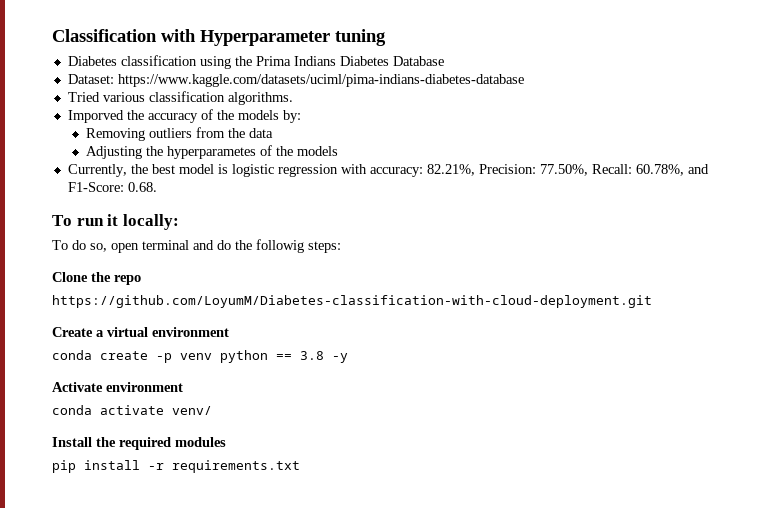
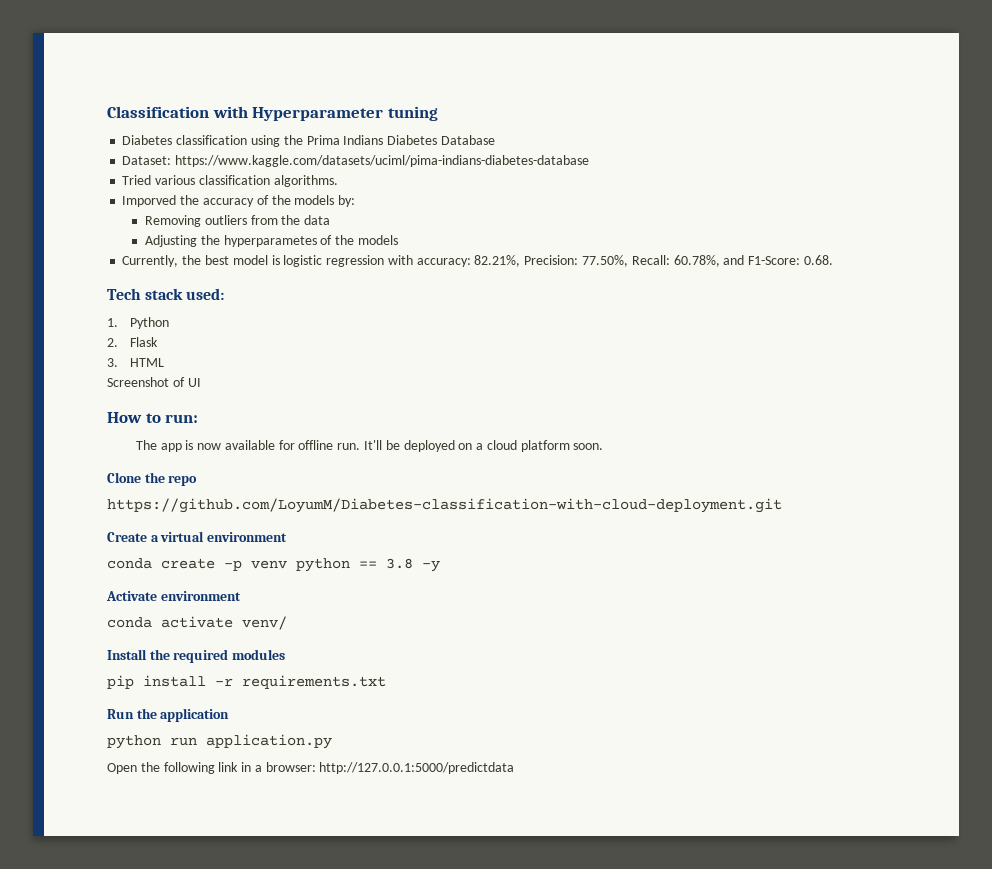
[52,214,179,230] [52,239,341,253] To run it locally: // To do so, open terminal and do the followig steps: -> [107,288,225,300] [107,317,169,329] [107,337,158,347] [107,358,164,367] [107,377,201,387] [107,412,199,423] [135,440,604,452] Tech stack used: // 1. Python // 2. Flask // 3. HTML // Screenshot of UI // How to run: // The app is now available for offline run. It'll be deployed on a cloud platform soon.
(300, 466) none -> [107,708,230,722] [107,734,332,749] [107,762,515,774] // Run the application // python run application.py // Open the following link in a browser: http://127.0.0.1:5000/predictdata

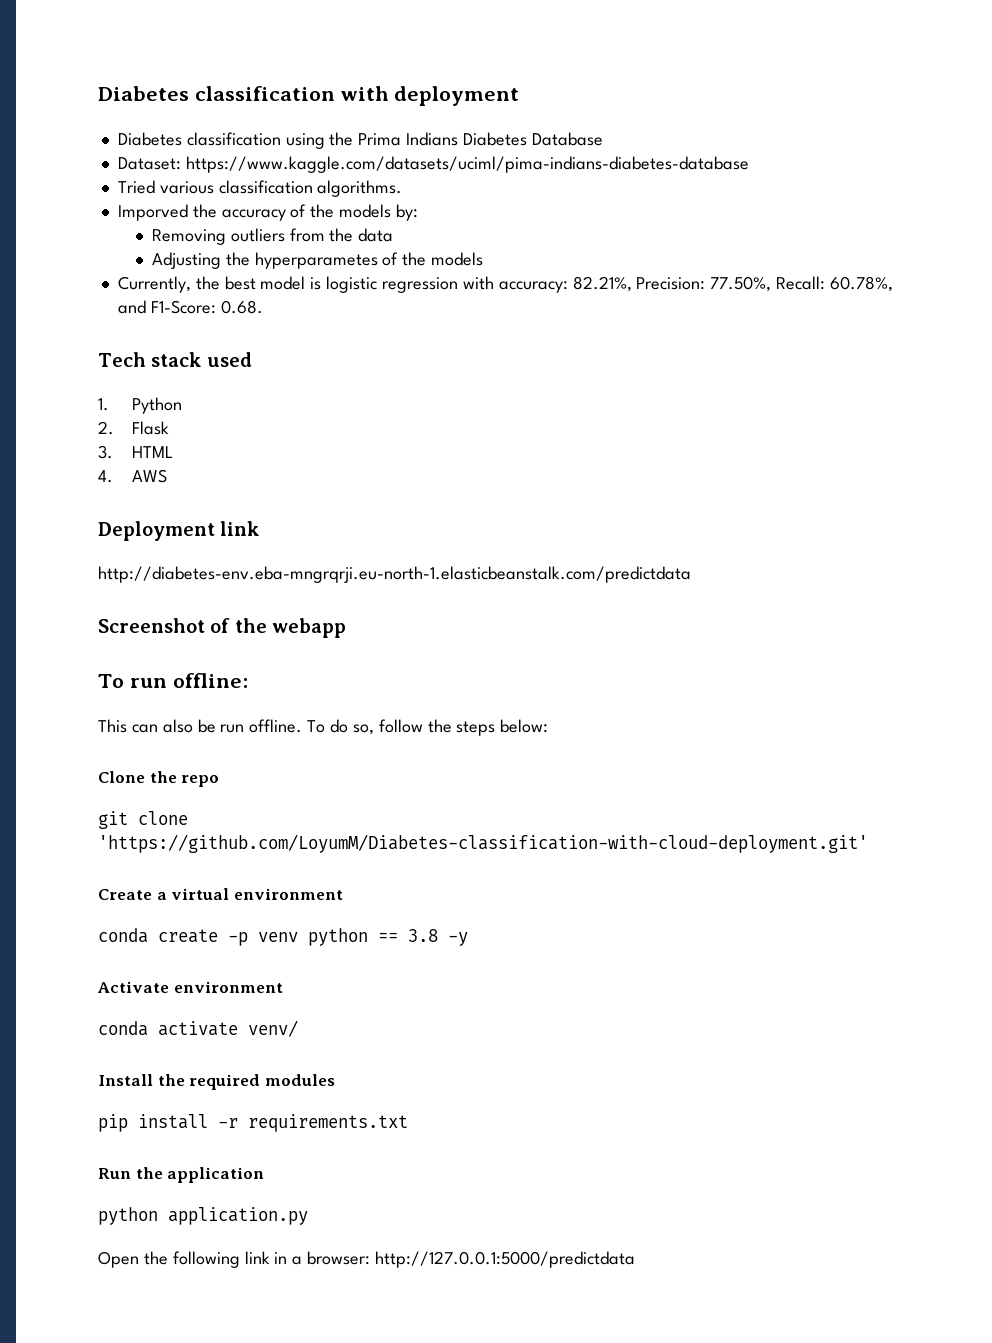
[107,106,438,121] Classification with Hyperparameter tuning -> [98,86,520,106] Diabetes classification with deployment
[186,288,225,300] used: -> [206,352,252,367] used
[107,377,201,387] [107,412,199,423] [135,440,604,452] Screenshot of UI // How to run: // The app is now available for offline run. It'll be deployed on a cloud platform soon. -> [98,469,168,483] [98,521,260,541] [98,566,691,583] [98,618,347,638] [98,673,248,688] [98,719,549,736] 4. AWS // Deployment link // http://diabetes-env.eba-mngrqrji.eu-north-1.elasticbeanstalk.com/predictdata // Screenshot of the webapp // To run offline: // This can also be run offline. To do so, follow the steps below:
[107,498,782,513] https://github.com/LoyumM/Diabetes-classification-with-cloud-deployment.git -> [98,811,188,829] [98,834,868,853] git clone 'https://github.com/LoyumM/Diabetes-classification-with-cloud-deployment.git'
[170,737,197,746] run -> (158, 1216) none

